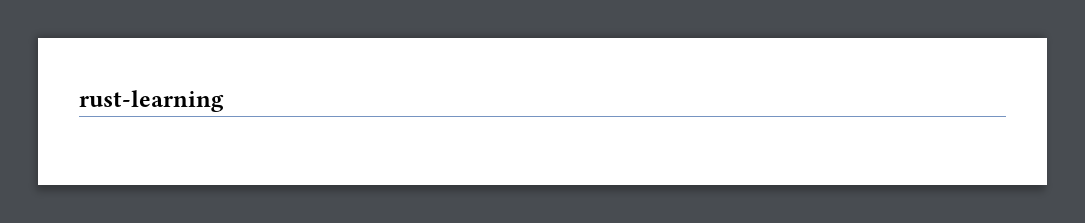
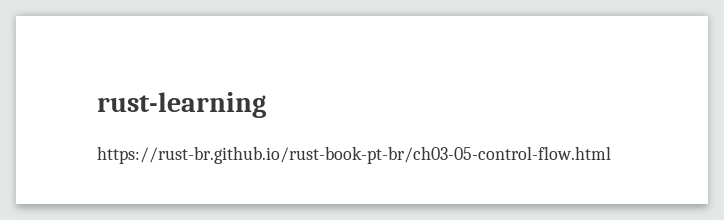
(224, 101) none -> [97,146,611,164] // https://rust-br.github.io/rust-book-pt-br/ch03-05-control-flow.html

